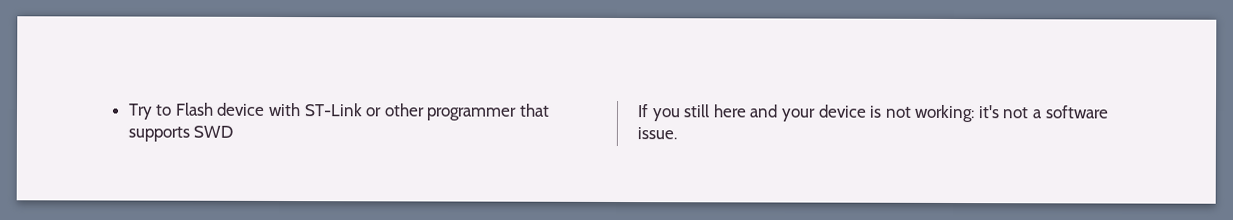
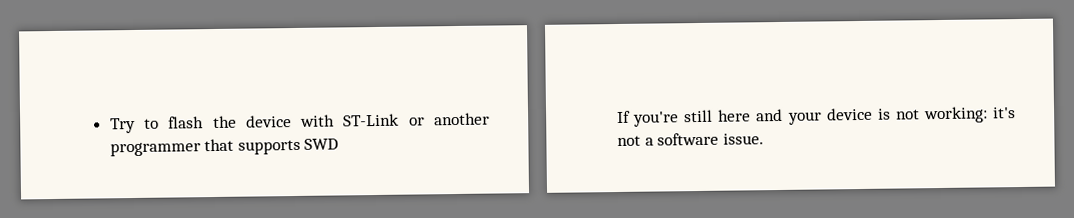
[174,102,214,116] Flash -> [168,115,237,129] flash the
[383,103,425,117] other -> [434,112,490,126] another
[651,108,681,122] you -> [633,111,680,127] you're

